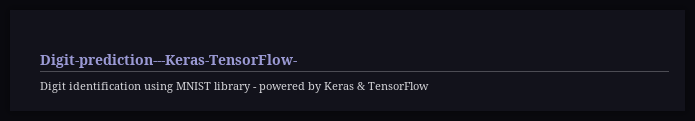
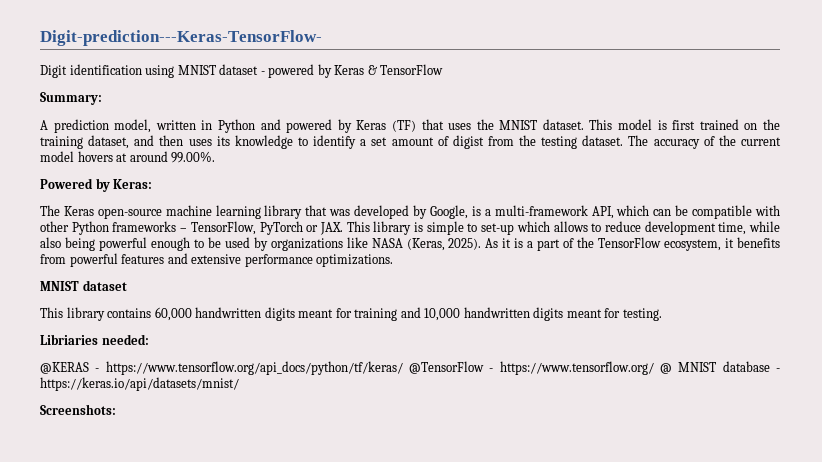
[214,82,251,93] library -> [219,64,259,75] dataset
(429, 86) none -> [40,92,102,105] [40,119,780,133] [40,135,781,149] [40,151,216,163] [40,178,153,192] [40,205,781,219] [40,221,781,235] [40,237,780,251] [40,253,394,267] [40,280,127,291] [40,307,662,321] [40,334,149,345] [40,361,780,375] [40,377,239,391] [40,404,116,415] // Summary: // A prediction model, written in Python and powered by Keras (TF) that uses the MNIST dataset. This model is first trained on the training dataset, and then uses its knowledge to identify a set amount of digist from the testing dataset. The accuracy of the current model hovers at around 99.00%. // Powered by Keras: // The Keras open-source machine learning library that was developed by Google, is a multi-framework API, which can be compatible with other Python frameworks – TensorFlow, PyTorch or JAX. This library is simple to set-up which allows to reduce development time, while also being powerful enough to be used by organizations like NASA (Keras, 2025). As it is a part of the TensorFlow ecosystem, it benefits from powerful features and extensive performance optimizations. // MNIST dataset // This library contains 60,000 handwritten digits meant for training and 10,000 handwritten digits meant for testing. // Libriaries needed: // @KERAS - https://www.tensorflow.org/api_docs/python/tf/keras/ @TensorFlow - https://www.tensorflow.org/ @ MNIST database - https://keras.io/api/datasets/mnist/ // Screenshots:

